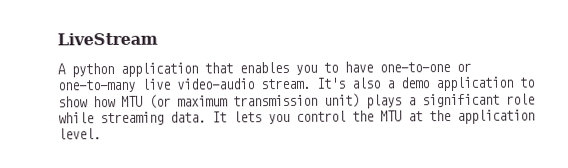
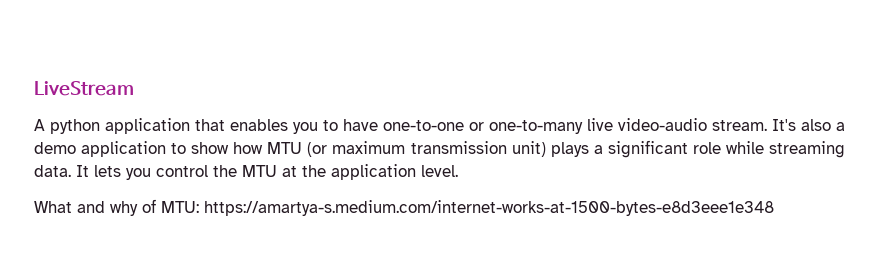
(101, 134) none -> [34,199,774,216] // What and why of MTU: https://amartya-s.medium.com/internet-works-at-1500-bytes-e8d3eee1e348

